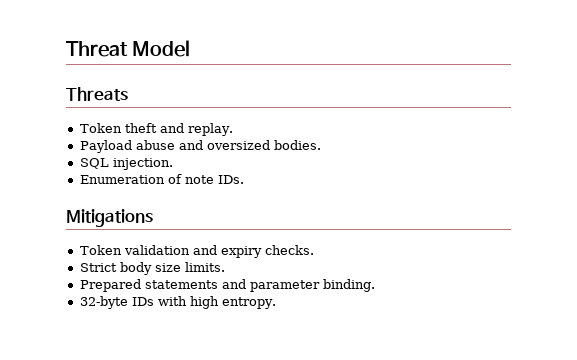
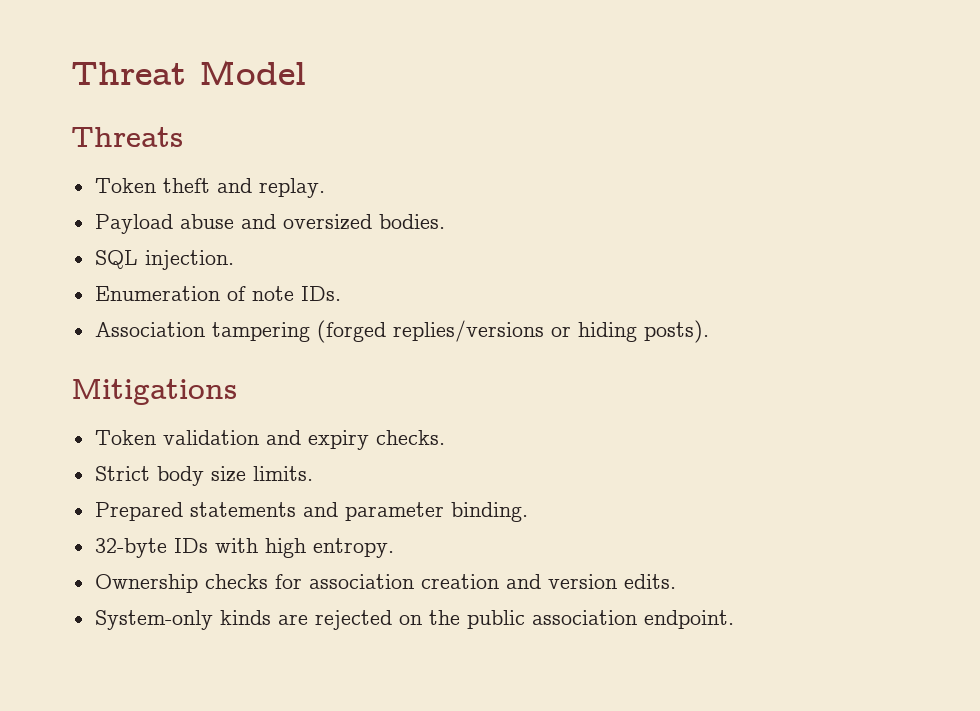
(244, 179) none -> [94,320,709,343] // Association tampering (forged replies/versions or hiding posts).
(276, 303) none -> [94,574,676,593] [94,610,734,630] // Ownership checks for association creation and version edits. // System-only kinds are rejected on the public association endpoint.

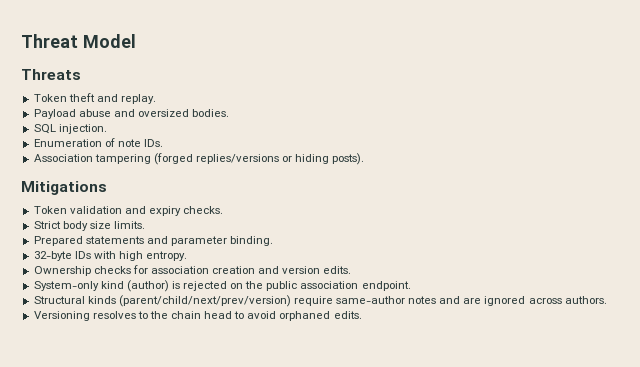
[219,610,308,625] kinds are -> [100,280,180,292] kind (author) is
(734, 619) none -> [33,295,607,307] [33,311,362,321] // Structural kinds (parent/child/next/prev/version) require same-author notes and are ignored across authors. // Versioning resolves to the chain head to avoid orphaned edits.

